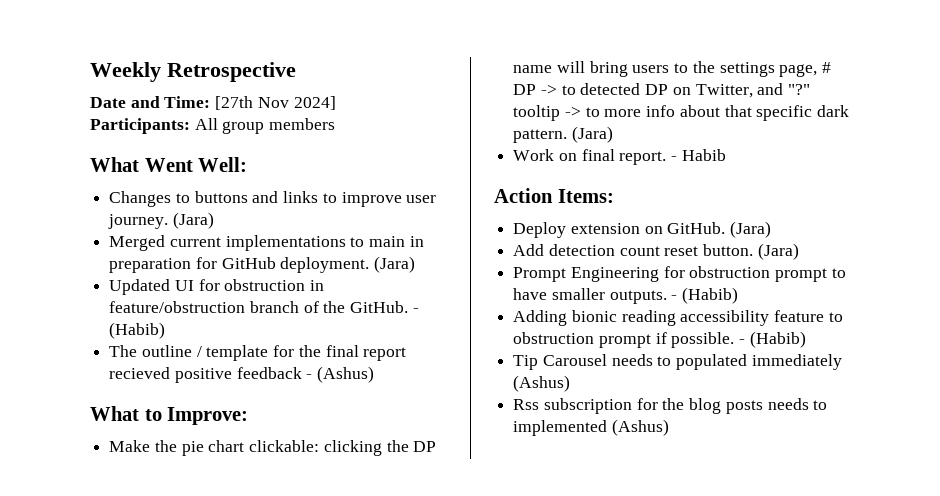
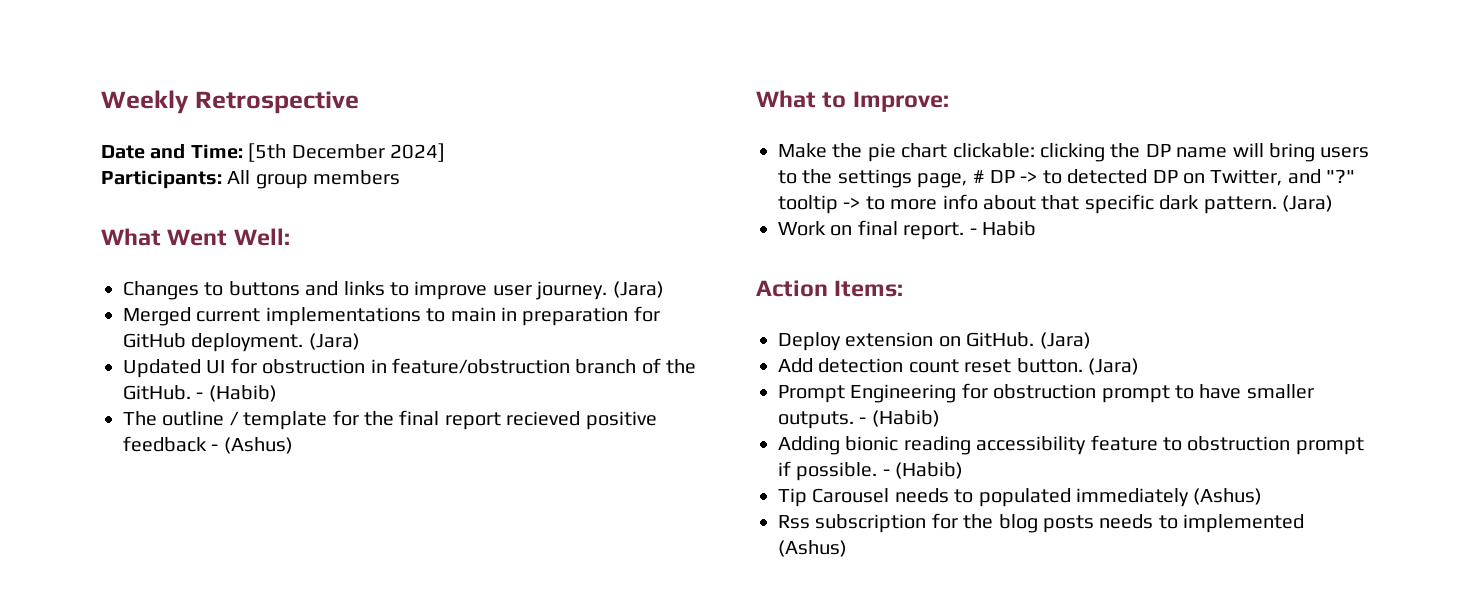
[215,96,289,110] [27th Nov -> [248,143,385,162] [5th December

